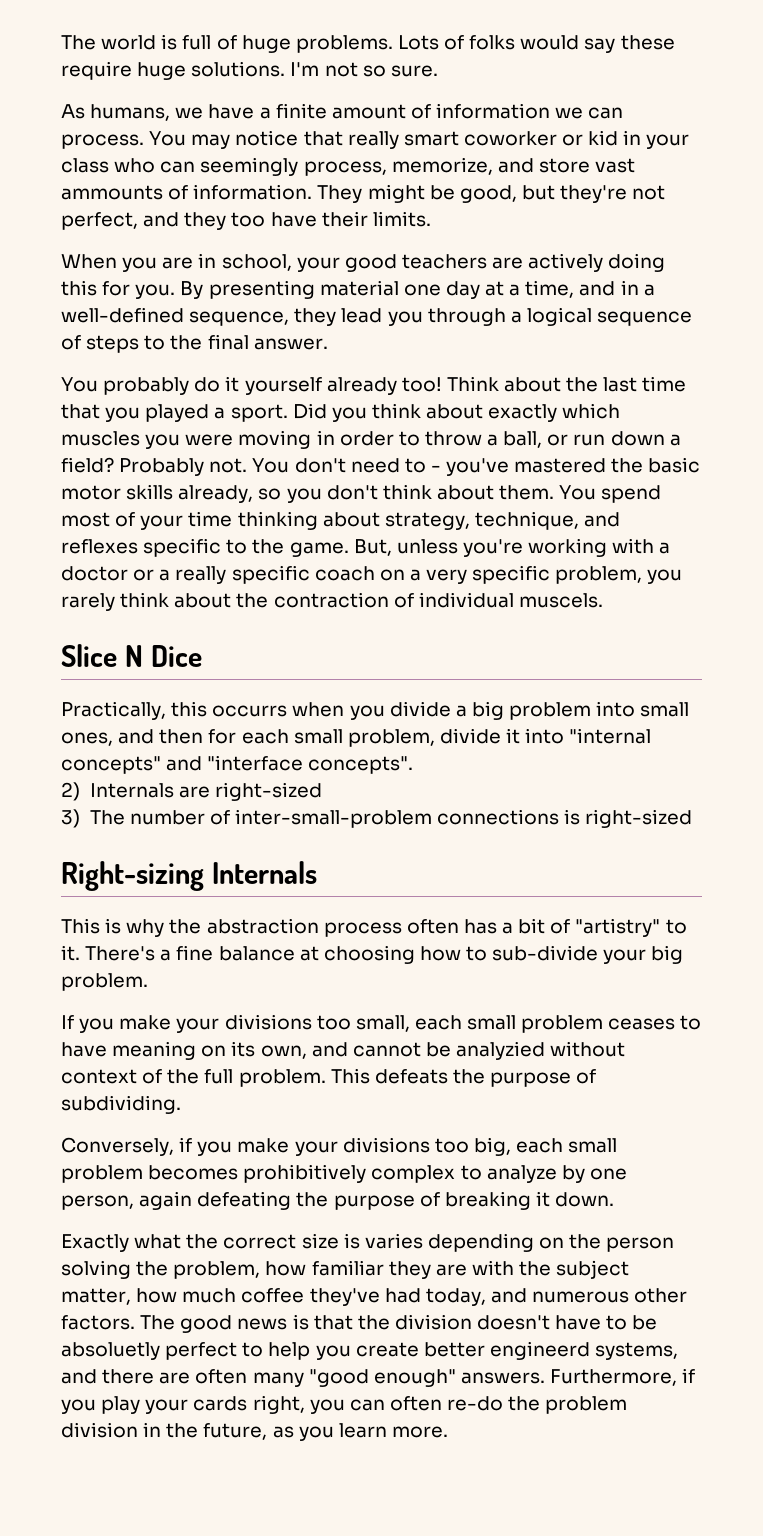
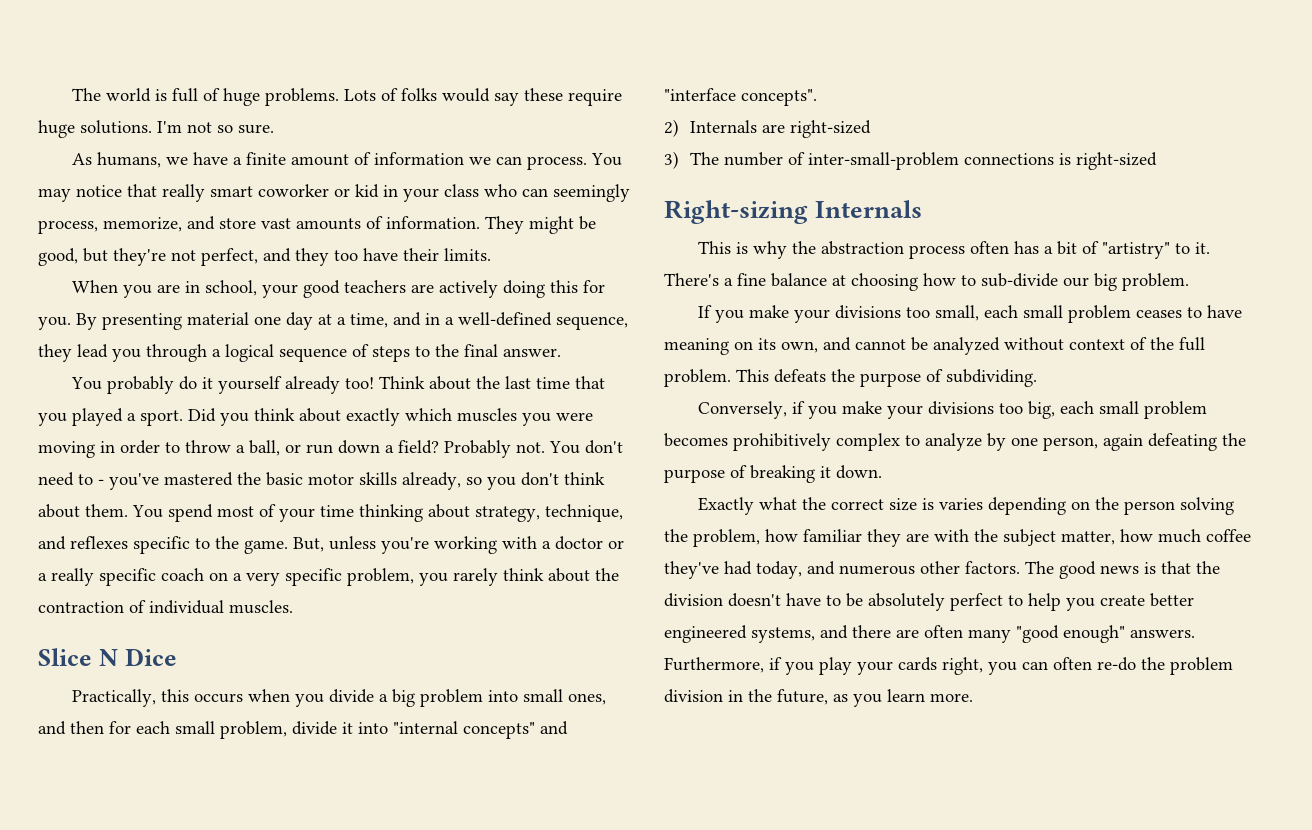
[61,185,163,200] ammounts -> [296,218,361,230] amounts
[518,593,603,608] muscels. -> [229,600,293,614] muscles.
[212,705,288,717] occurrs -> [193,693,243,703] occurs
[603,949,647,964] your -> [1063,277,1089,287] our
[456,1041,546,1060] analyzied -> [933,337,1000,355] analyzed
[61,1342,160,1360] absoluetly -> [868,593,945,611] absolutely
[489,1341,590,1360] engineerd -> [664,625,747,643] engineered

